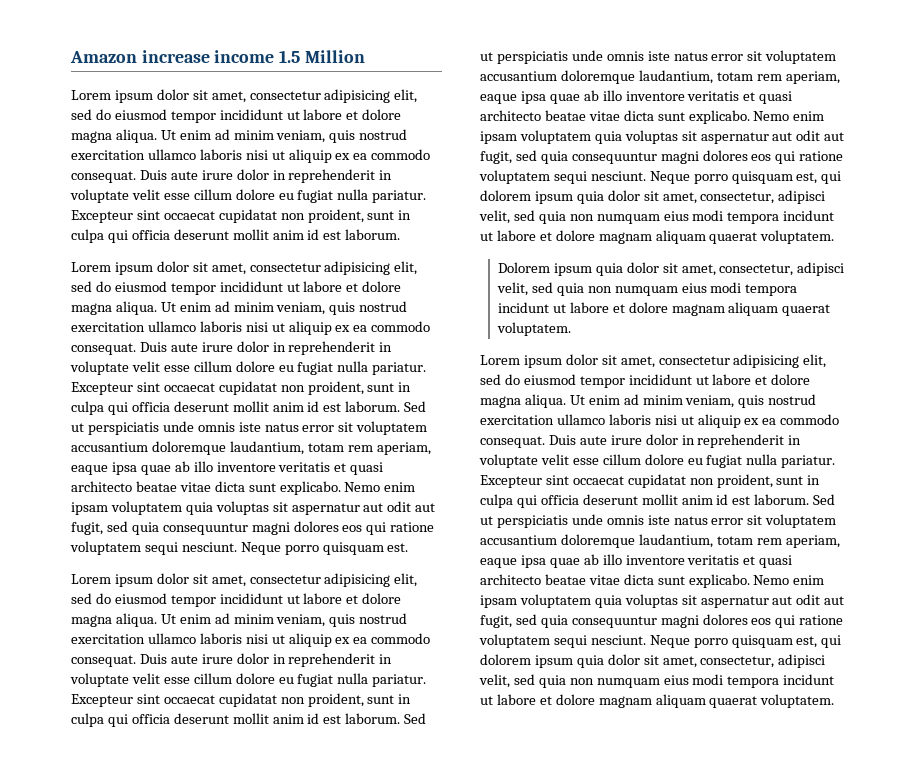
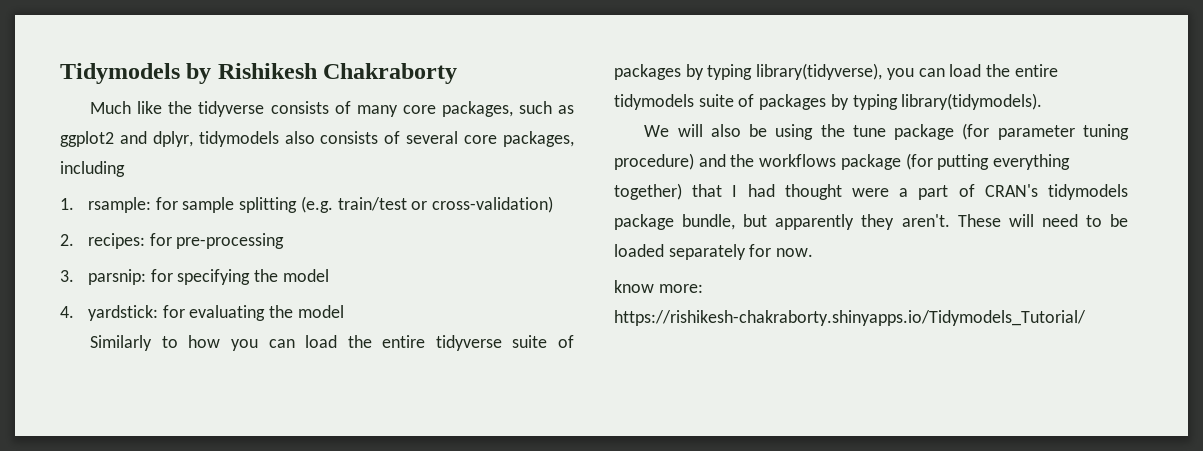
[70,50,365,63] [71,89,418,103] [71,109,402,123] [71,129,408,143] [71,149,431,163] [71,169,393,183] [70,189,427,203] [71,209,412,223] [71,229,401,243] [71,261,418,275] [71,281,402,295] [71,301,408,315] [71,321,431,335] [71,341,393,355] [70,361,427,375] [71,381,412,395] [71,401,427,415] [71,421,428,435] [71,441,431,455] [71,461,384,475] [71,481,416,495] [71,501,436,515] [71,521,435,535] [70,541,409,555] [71,573,418,587] [71,593,402,607] [71,613,408,627] [71,633,431,647] [71,653,393,667] [70,673,427,687] [71,693,412,707] [71,713,427,727] [480,50,837,64] [480,70,840,84] [480,90,793,104] [480,110,825,124] [480,130,845,144] [480,150,844,164] [479,170,842,184] [480,190,826,204] [479,210,835,224] [480,230,835,244] [497,262,845,276] [496,282,798,296] [497,302,831,316] [496,322,571,336] [480,354,827,368] [480,374,811,388] [480,394,817,408] [480,414,840,428] [480,434,802,448] [479,454,836,468] [480,474,821,488] [480,494,836,508] [480,514,837,528] [480,534,840,548] [480,554,793,568] [480,574,825,588] [480,594,845,608] [480,614,844,628] [479,634,842,648] [480,654,826,668] [479,674,835,688] [480,694,835,708] Amazon increase income 1.5 Million // Lorem ipsum dolor sit amet, consectetur adipisicing elit, sed do eiusmod tempor incididunt ut labore et dolore magna aliqua. Ut enim ad minim veniam, quis nostrud exercitation ullamco laboris nisi ut aliquip ex ea commodo consequat. Duis aute irure dolor in reprehenderit in voluptate velit esse cillum dolore eu fugiat nulla pariatur. Excepteur sint occaecat cupidatat non proident, sunt in culpa qui officia deserunt mollit anim id est laborum. // Lorem ipsum dolor sit amet, consectetur adipisicing elit, sed do eiusmod tempor incididunt ut labore et dolore magna aliqua. Ut enim ad minim veniam, quis nostrud exercitation ullamco laboris nisi ut aliquip ex ea commodo consequat. Duis aute irure dolor in reprehenderit in voluptate velit esse cillum dolore eu fugiat nulla pariatur. Excepteur sint occaecat cupidatat non proident, sunt in culpa qui officia deserunt mollit anim id est laborum. Sed ut perspiciatis unde omnis iste natus error sit voluptatem accusantium doloremque laudantium, totam rem aperiam, eaque ipsa quae ab illo inventore veritatis et quasi architecto beatae vitae dicta sunt explicabo. Nemo enim ipsam voluptatem quia voluptas sit aspernatur aut odit aut fugit, sed quia consequuntur magni dolores eos qui ratione voluptatem sequi nesciunt. Neque porro quisquam est. // Lorem ipsum dolor sit amet, consectetur adipisicing elit, sed do eiusmod tempor incididunt ut labore et dolore magna aliqua. Ut enim ad minim veniam, quis nostrud exercitation ullamco laboris nisi ut aliquip ex ea commodo consequat. Duis aute irure dolor in reprehenderit in voluptate velit esse cillum dolore eu fugiat nulla pariatur. Excepteur sint occaecat cupidatat non proident, sunt in culpa qui officia deserunt mollit anim id est laborum. Sed ut perspiciatis unde omnis iste natus error sit voluptatem accusantium doloremque laudantium, totam rem aperiam, eaque ipsa quae ab illo inventore veritatis et quasi architecto beatae vitae dicta sunt explicabo. Nemo enim ipsam voluptatem quia voluptas sit aspernatur aut odit aut fugit, sed quia consequuntur magni dolores eos qui ratione voluptatem sequi nesciunt. Neque porro quisquam est, qui dolorem ipsum quia dolor sit amet, consectetur, adipisci velit, sed quia non numquam eius modi tempora incidunt ut labore et dolore magnam aliquam quaerat voluptatem. // Dolorem ipsum quia dolor sit amet, consectetur, adipisci velit, sed quia non numquam eius modi tempora incidunt ut labore et dolore magnam aliquam quaerat voluptatem. // Lorem ipsum dolor sit amet, consectetur adipisicing elit, sed do eiusmod tempor incididunt ut labore et dolore magna aliqua. Ut enim ad minim veniam, quis nostrud exercitation ullamco laboris nisi ut aliquip ex ea commodo consequat. Duis aute irure dolor in reprehenderit in voluptate velit esse cillum dolore eu fugiat nulla pariatur. Excepteur sint occaecat cupidatat non proident, sunt in culpa qui officia deserunt mollit anim id est laborum. Sed ut perspiciatis unde omnis iste natus error sit voluptatem accusantium doloremque laudantium, totam rem aperiam, eaque ipsa quae ab illo inventore veritatis et quasi architecto beatae vitae dicta sunt explicabo. Nemo enim ipsam voluptatem quia voluptas sit aspernatur aut odit aut fugit, sed quia consequuntur magni dolores eos qui ratione voluptatem sequi nesciunt. Neque porro quisquam est, qui dolorem ipsum quia dolor sit amet, consectetur, adipisci velit, sed quia non numquam eius modi tempora incidunt ut labore et dolore magnam aliquam quaerat voluptatem. -> [60,63,458,84] [90,101,575,117] [60,131,575,147] [60,161,125,177] [60,196,554,213] [60,233,285,249] [60,269,329,285] [60,305,344,321] [90,335,575,351] [614,63,1058,80] [614,93,1043,110] [644,123,1129,140] [614,153,1071,170] [614,183,1128,200] [614,214,1128,230] [614,244,814,260] [614,280,703,293] [614,310,1086,326] Tidymodels by Rishikesh Chakraborty // Much like the tidyverse consists of many core packages, such as ggplot2 and dplyr, tidymodels also consists of several core packages, including // 1. rsample: for sample splitting (e.g. train/test or cross-validation) // 2. recipes: for pre-processing // 3. parsnip: for specifying the model // 4. yardstick: for evaluating the model // Similarly to how you can load the entire tidyverse suite of packages by typing library(tidyverse), you can load the entire tidymodels suite of packages by typing library(tidymodels). // We will also be using the tune package (for parameter tuning procedure) and the workflows package (for putting everything together) that I had thought were a part of CRAN's tidymodels package bundle, but apparently they aren't. These will need to be loaded separately for now. // know more: https://rishikesh-chakraborty.shinyapps.io/Tidymodels_Tutorial/

